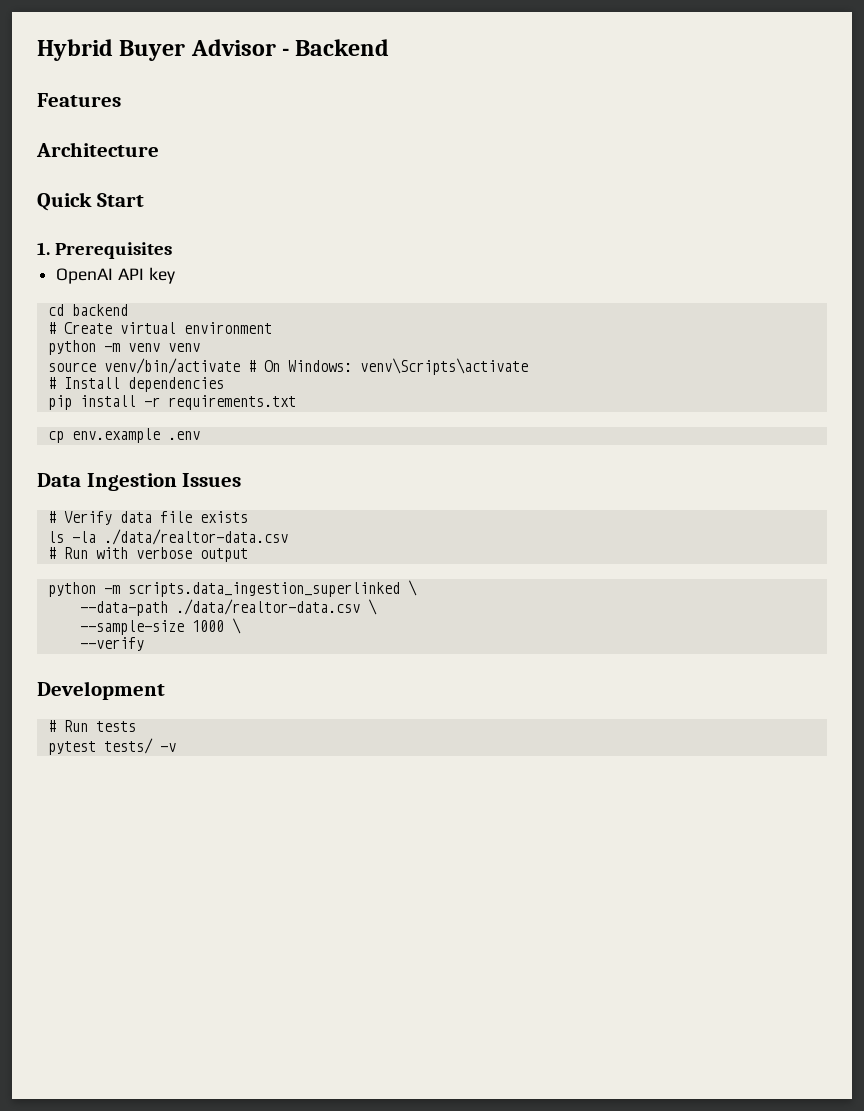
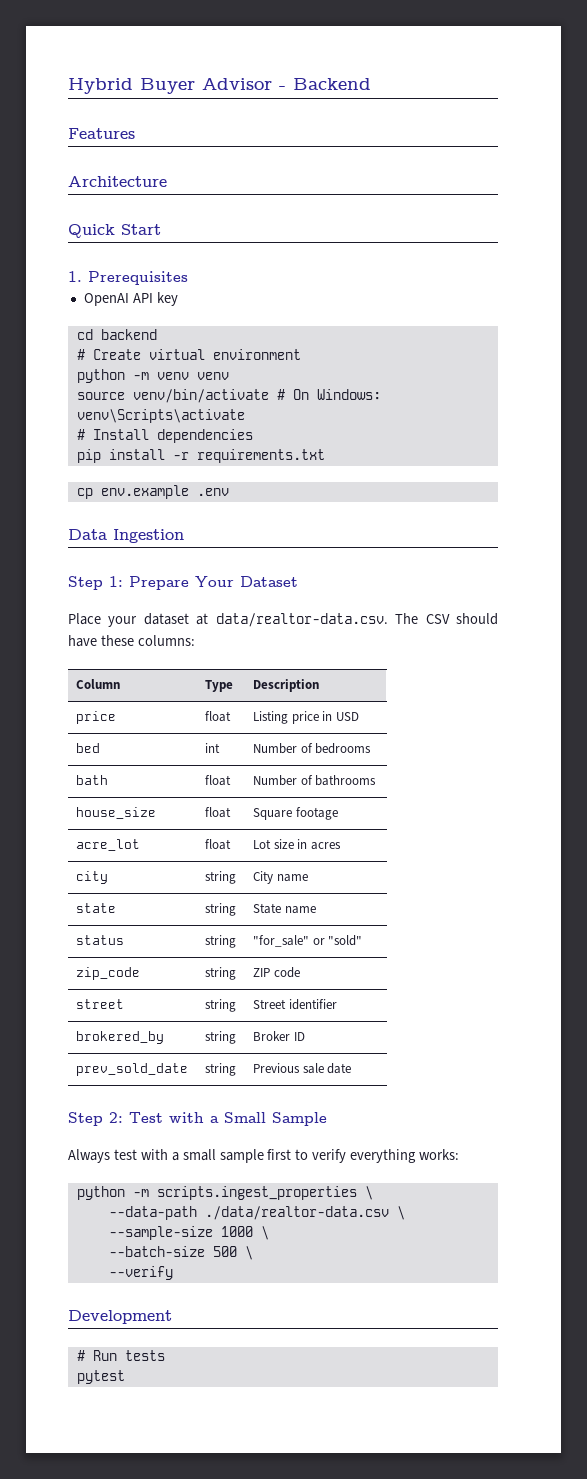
[182,473,242,487] [47,511,248,525] [47,529,288,545] [47,547,248,562] [47,582,400,597] Issues // # Verify data file exists // ls -la ./data/realtor-data.csv // # Run with verbose output // python -m scripts.data_ingestion_superlinked -> [68,576,298,590] [68,613,499,627] [68,635,195,647] [76,679,121,689] [205,680,234,692] [253,679,320,692] [76,711,117,724] [205,711,232,722] [253,711,359,724] [76,743,101,753] [205,743,221,753] [253,743,372,754] [76,775,109,785] [205,775,232,786] [253,775,377,786] [76,807,157,819] [205,807,232,818] [253,807,338,820] [76,839,141,851] [205,839,232,850] [253,839,341,850] [76,871,109,884] [205,871,237,884] [253,871,308,884] [76,903,117,913] [205,903,237,916] [253,903,316,914] [76,935,125,945] [205,935,237,948] [253,935,363,947] [76,967,141,980] [205,967,237,980] [253,967,300,978] [76,999,125,1009] [205,999,237,1012] [253,999,337,1010] [76,1031,165,1044] [205,1031,237,1044] [253,1031,305,1041] [76,1063,189,1076] [205,1063,237,1076] [253,1063,352,1074] [68,1112,327,1126] [68,1149,460,1163] [76,1186,357,1200] // Step 1: Prepare Your Dataset // Place your dataset at data/realtor-data.csv. The CSV should have these columns: // Column | Type | Description // price | float | Listing price in USD // bed | int | Number of bedrooms // bath | float | Number of bathrooms // house_size | float | Square footage // acre_lot | float | Lot size in acres // city | string | City name // state | string | State name // status | string | "for_sale" or "sold" // zip_code | string | ZIP code // street | string | Street identifier // brokered_by | string | Broker ID // prev_sold_date | string | Previous sale date // Step 2: Test with a Small Sample // Always test with a small sample first to verify everything works: // python -m scripts.ingest_properties
(241, 626) none -> [108,1246,253,1260] // --batch-size 500 \
[103,738,176,754] tests/ -v -> (125, 1377) none

